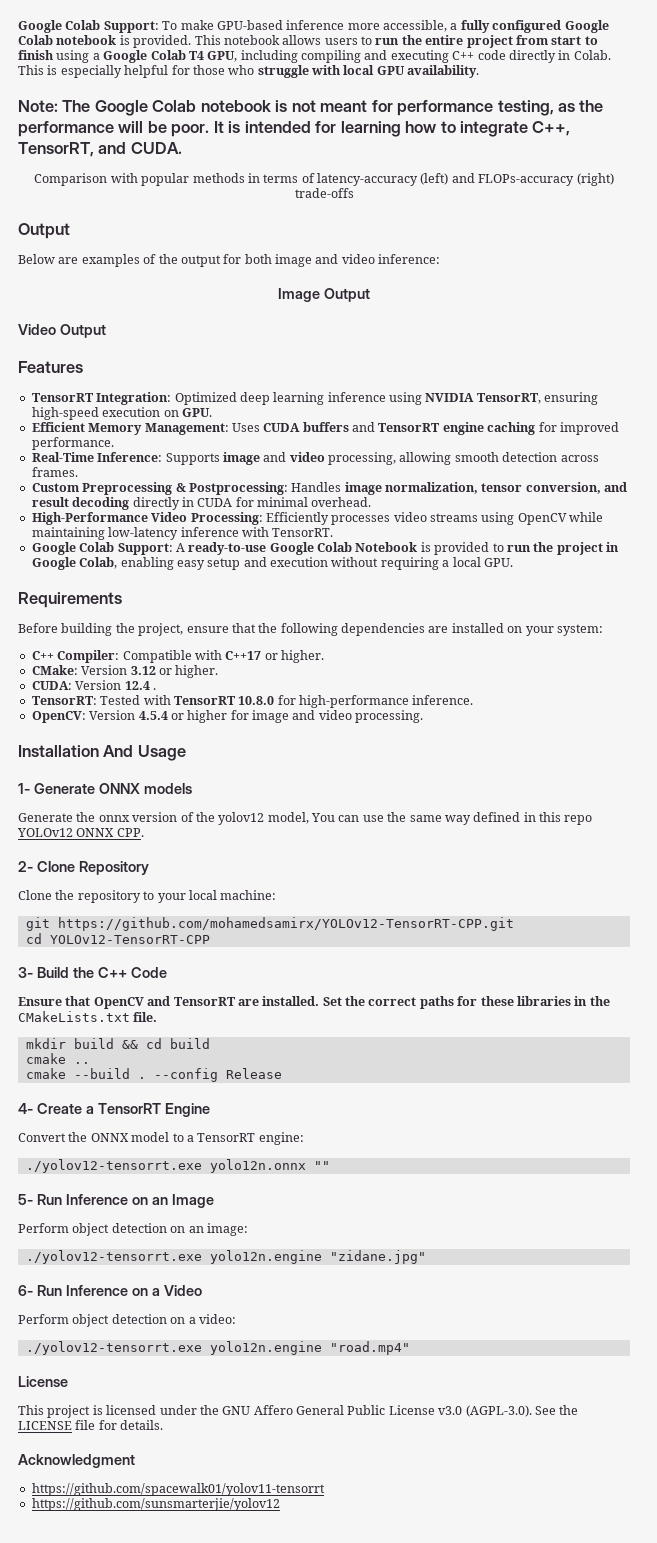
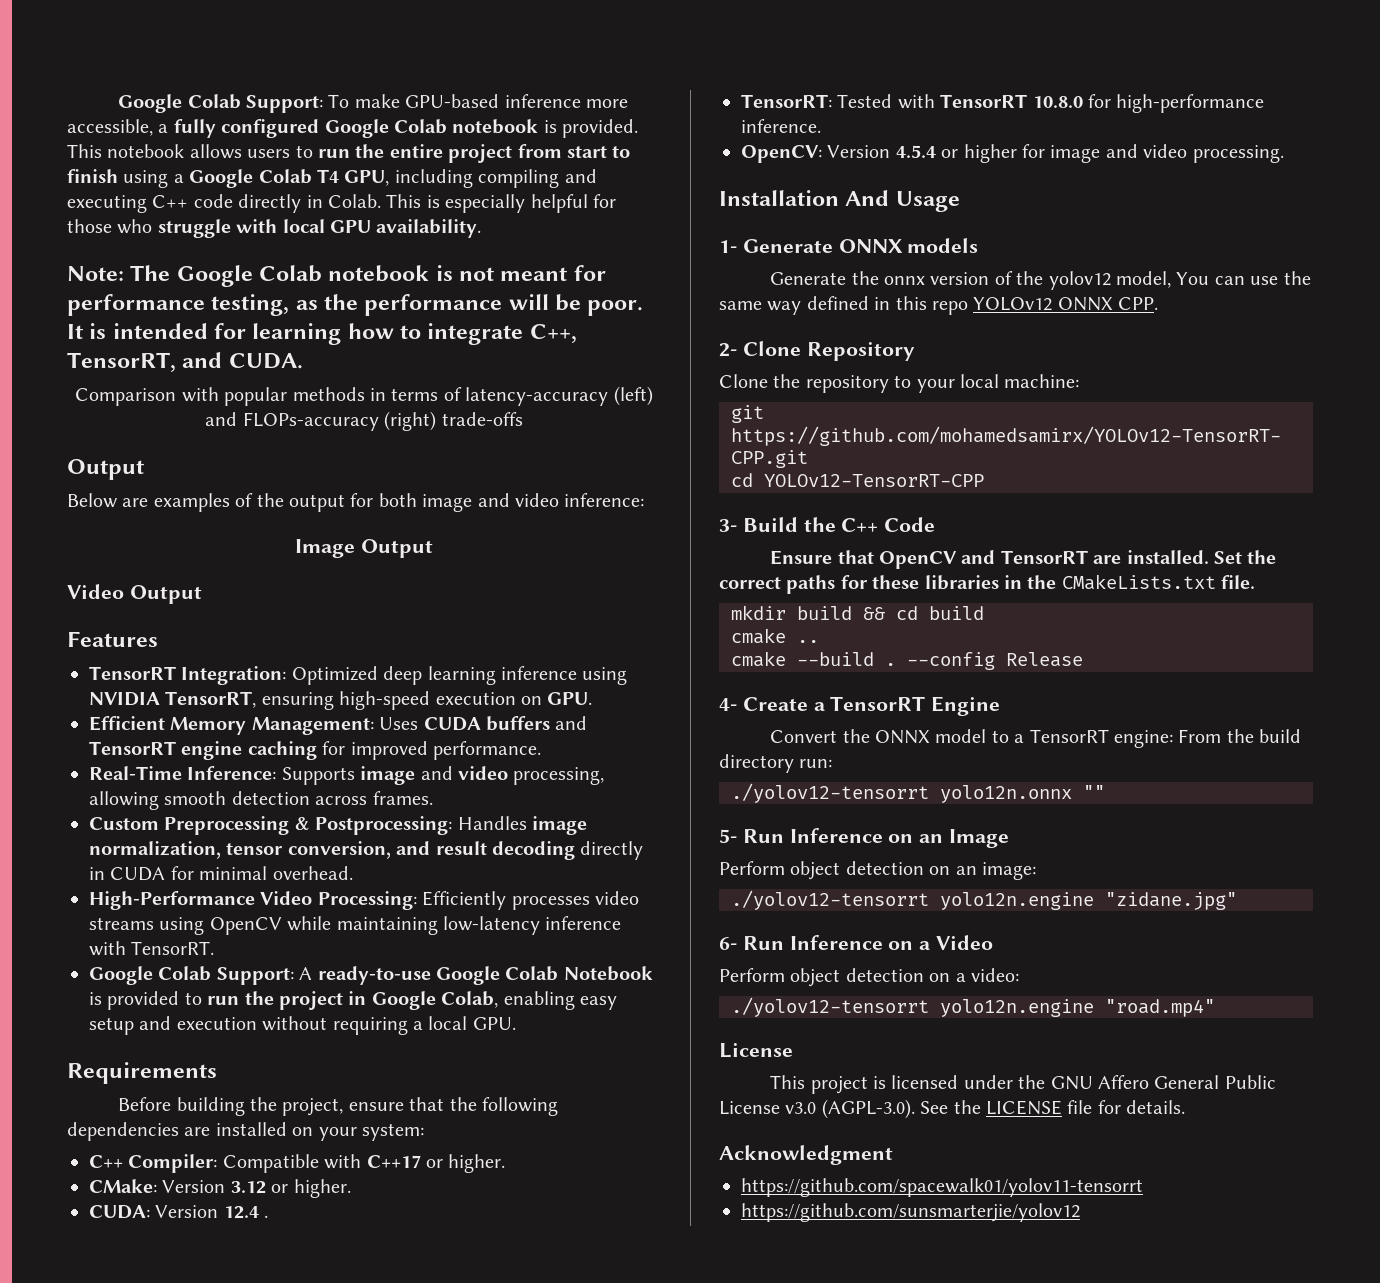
[25,1159,202,1173] // ./yolov12-tensorrt.exe -> [1178,729,1302,743] [719,754,833,773] [731,783,929,803] From the build directory run: // ./yolov12-tensorrt
[25,1250,202,1264] ./yolov12-tensorrt.exe -> [731,890,929,910] ./yolov12-tensorrt
[25,1341,202,1355] ./yolov12-tensorrt.exe -> [731,997,929,1017] ./yolov12-tensorrt

